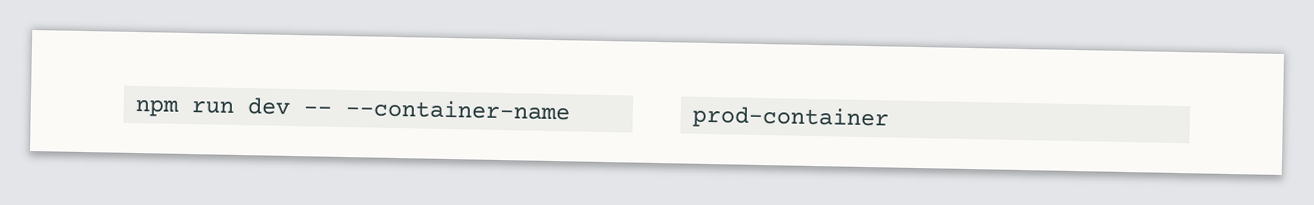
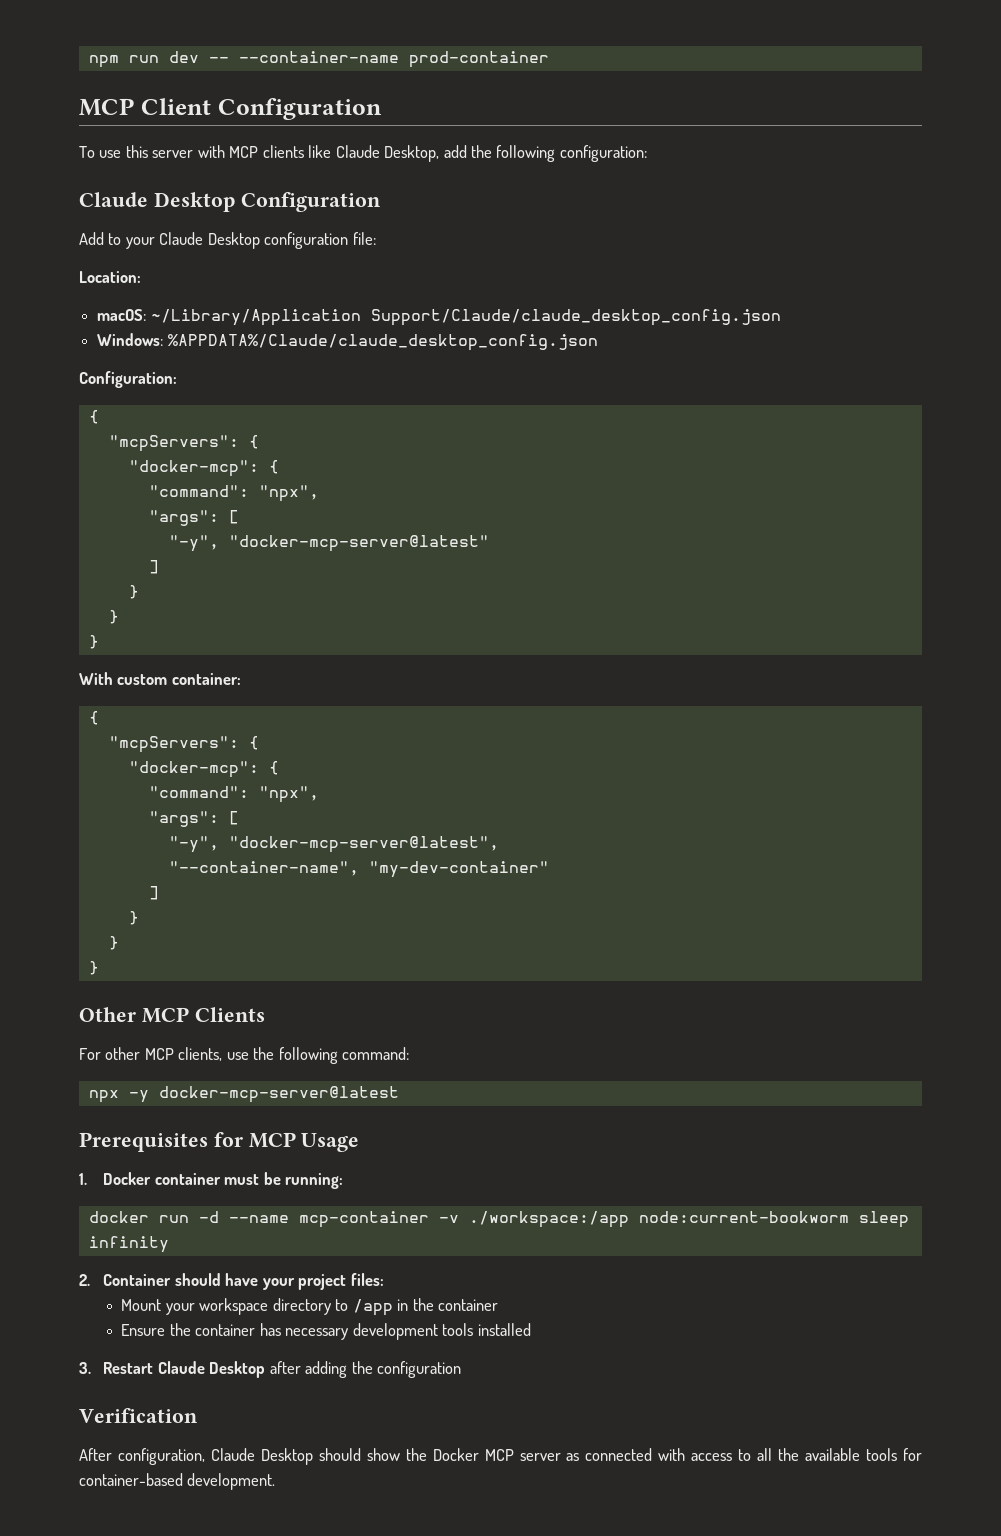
(889, 118) none -> [79,98,382,120] [79,145,647,162] [79,192,381,212] [79,232,376,249] [79,271,141,283] [97,309,781,326] [97,333,598,351] [79,371,177,388] [88,410,99,424] [108,435,259,452] [128,460,279,477] [148,485,319,502] [148,510,239,526] [168,535,489,552] [148,560,159,574] [128,585,139,599] [108,610,119,624] [88,635,99,649] [79,672,241,685] [88,711,99,725] [108,736,259,753] [128,761,279,778] [148,786,319,803] [148,811,239,827] [168,836,499,853] [168,861,549,878] [148,886,159,900] [128,911,139,925] [108,936,119,950] [88,961,99,975] [79,1007,265,1023] [79,1047,410,1064] [88,1086,399,1103] [79,1132,360,1152] [79,1172,344,1189] [88,1211,909,1228] [88,1236,169,1253] [79,1273,384,1290] [121,1298,499,1316] [121,1323,531,1340] [79,1361,462,1378] [79,1408,198,1423] [79,1448,922,1465] [79,1473,276,1490] // MCP Client Configuration // To use this server with MCP clients like Claude Desktop, add the following configuration: // Claude Desktop Configuration // Add to your Claude Desktop configuration file: // Location: // macOS: ~/Library/Application Support/Claude/claude_desktop_config.json // Windows: %APPDATA%/Claude/claude_desktop_config.json // Configuration: // { // "mcpServers": { // "docker-mcp": { // "command": "npx", // "args": [ // "-y", "docker-mcp-server@latest" // ] // } // } // } // With custom container: // { // "mcpServers": { // "docker-mcp": { // "command": "npx", // "args": [ // "-y", "docker-mcp-server@latest", // "--container-name", "my-dev-container" // ] // } // } // } // Other MCP Clients // For other MCP clients, use the following command: // npx -y docker-mcp-server@latest // Prerequisites for MCP Usage // 1. Docker container must be running: // docker run -d --name mcp-container -v ./workspace:/app node:current-bookworm sleep infinity // 2. Container should have your project files: // Mount your workspace directory to /app in the container // Ensure the container has necessary development tools installed // 3. Restart Claude Desktop after adding the configuration // Verification // After configuration, Claude Desktop should show the Docker MCP server as connected with access to all the available tools for container-based development.

